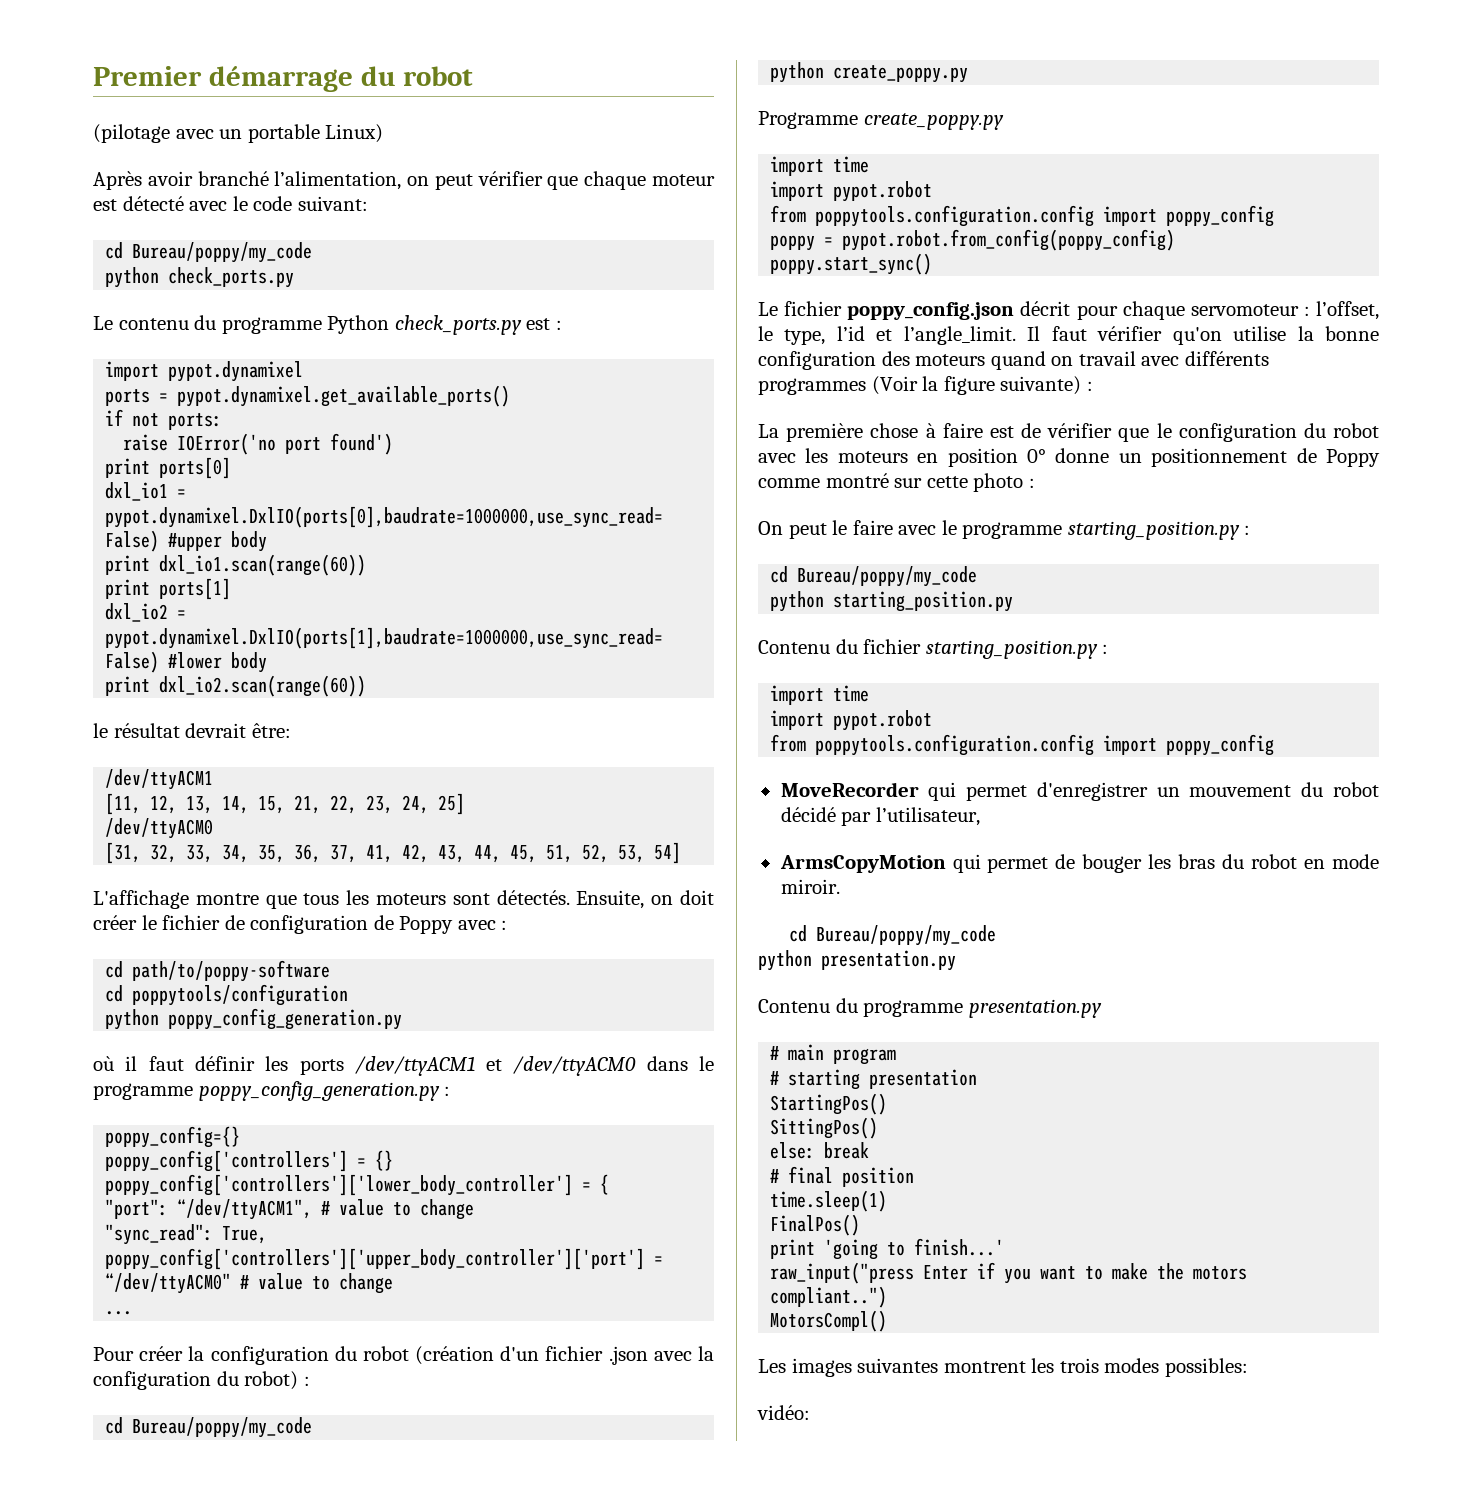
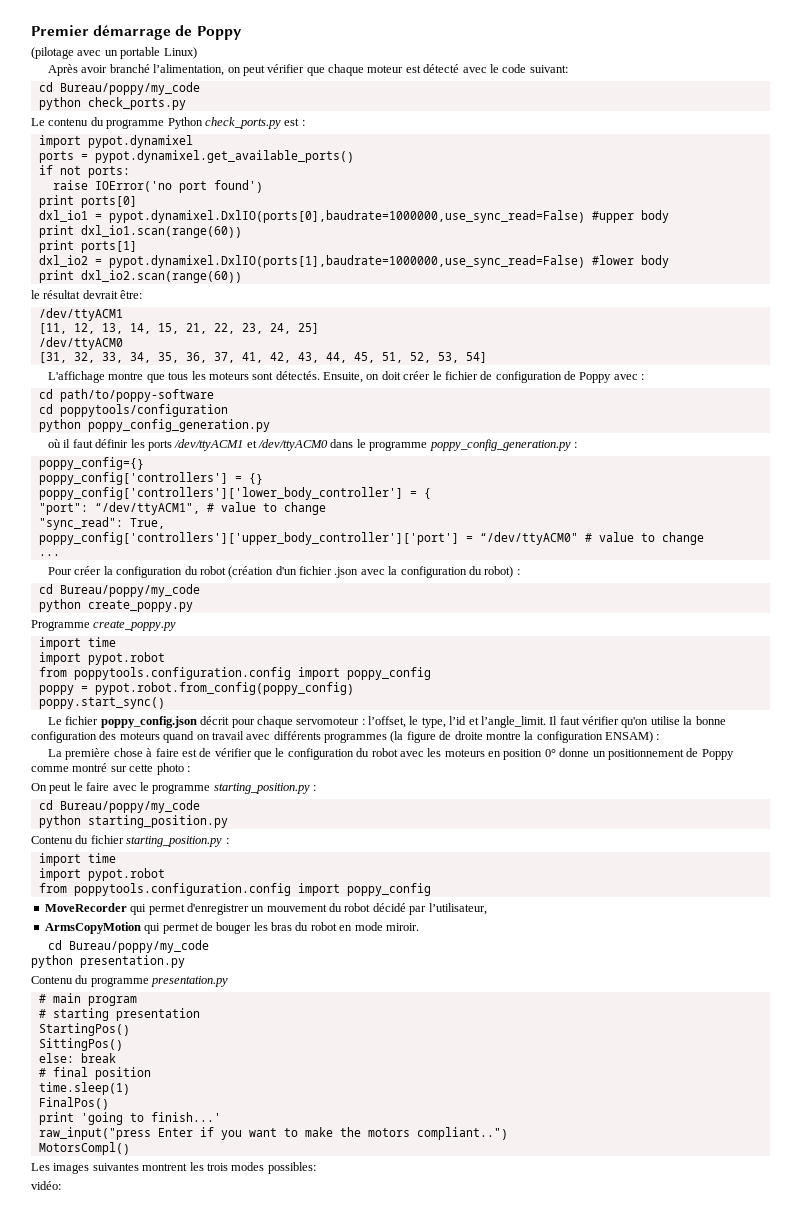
[360,66,474,86] du robot -> [175,25,242,40] de Poppy
[871,376,1082,395] (Voir la figure suivante) -> [390,731,653,743] (la figure de droite montre la configuration ENSAM)

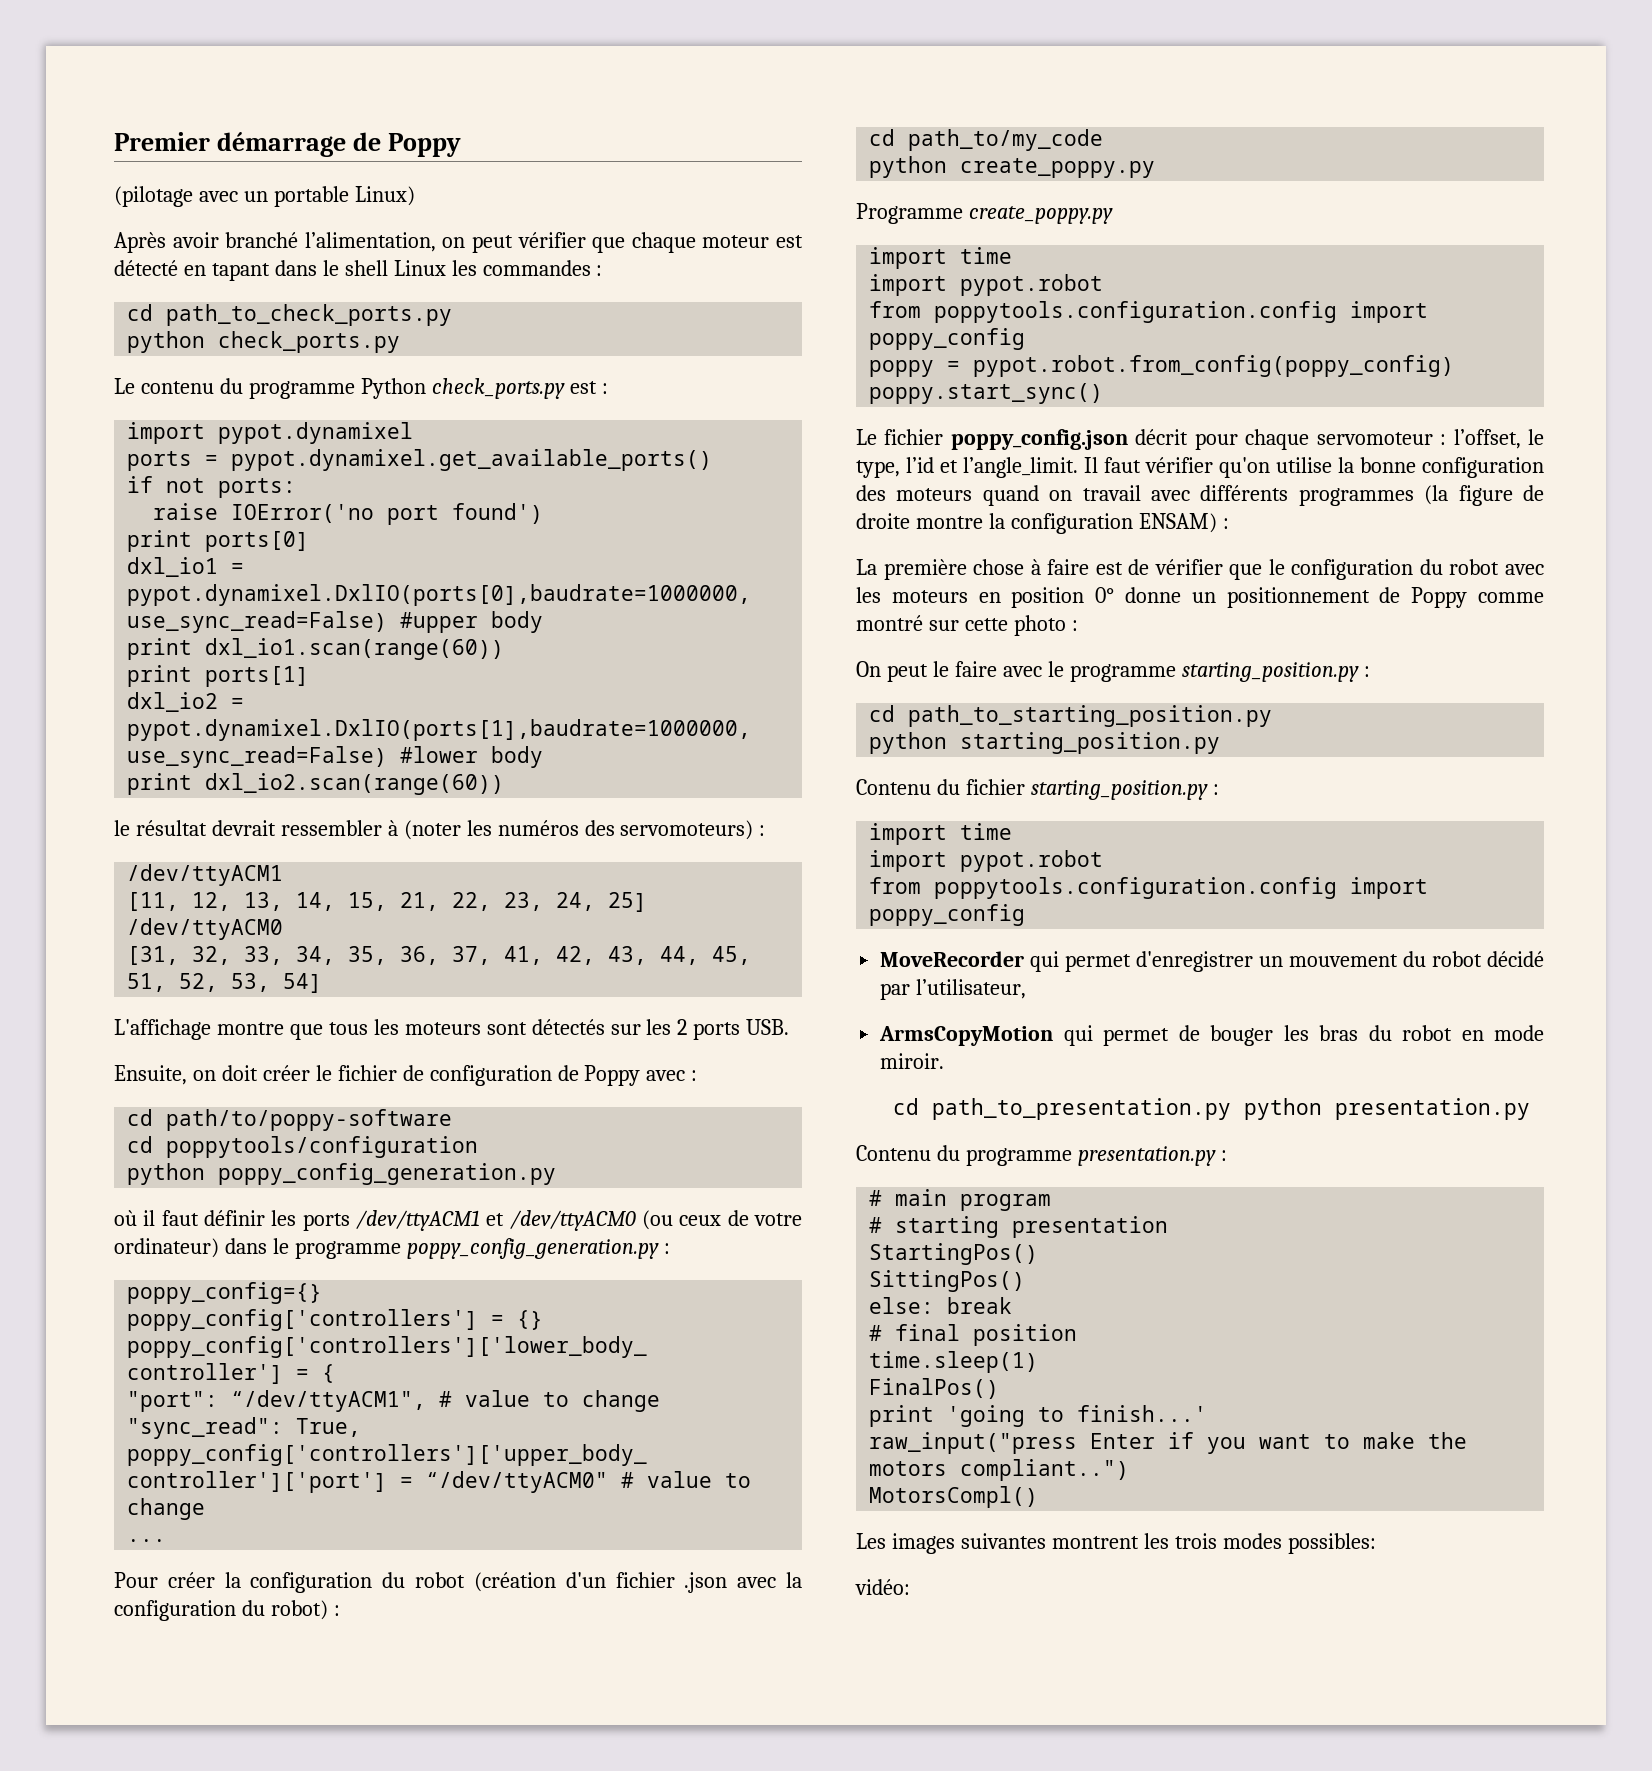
[462,64,568,73] [38,82,200,95] avec le code suivant: // cd Bureau/poppy/my_code -> [183,260,603,281] [127,304,453,326] en tapant dans le shell Linux les commandes : // cd path_to_check_ports.py
[120,290,143,299] être: -> [280,820,766,840] ressembler à (noter les numéros des servomoteurs) :
[275,371,320,380] détectés. -> [531,1019,790,1040] détectés sur les 2 ports USB. //
(329, 445) none -> [642,1210,803,1230] [114,1238,219,1258] (ou ceux de votre ordinateur)
[59,584,200,597] Bureau/poppy/my_code -> [908,129,1104,151] path_to/my_code
[59,800,200,813] Bureau/poppy/my_code -> [908,705,1273,727] path_to_starting_position.py
[68,940,209,953] Bureau/poppy/my_code // -> [932,1098,1232,1120] path_to_presentation.py
(229, 981) none -> [1220,1150,1227,1161] :

